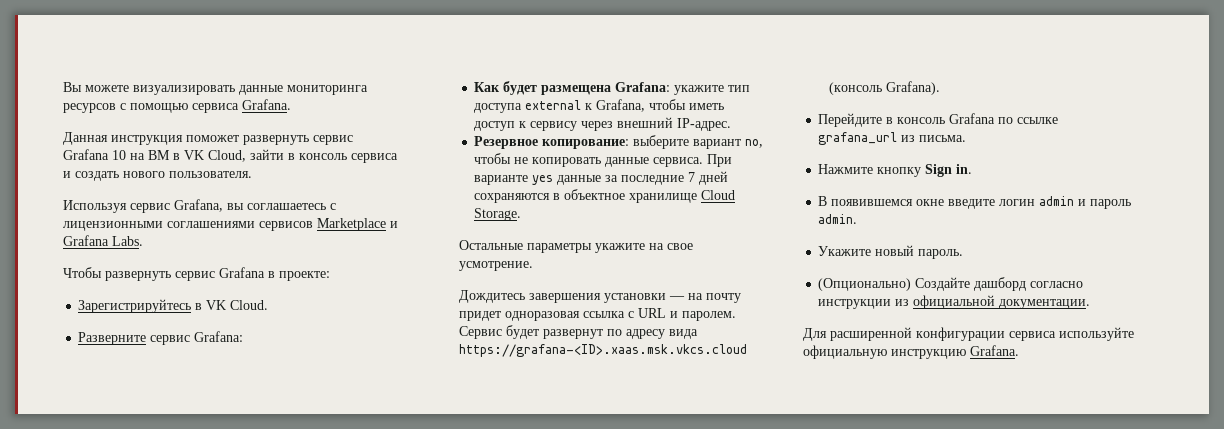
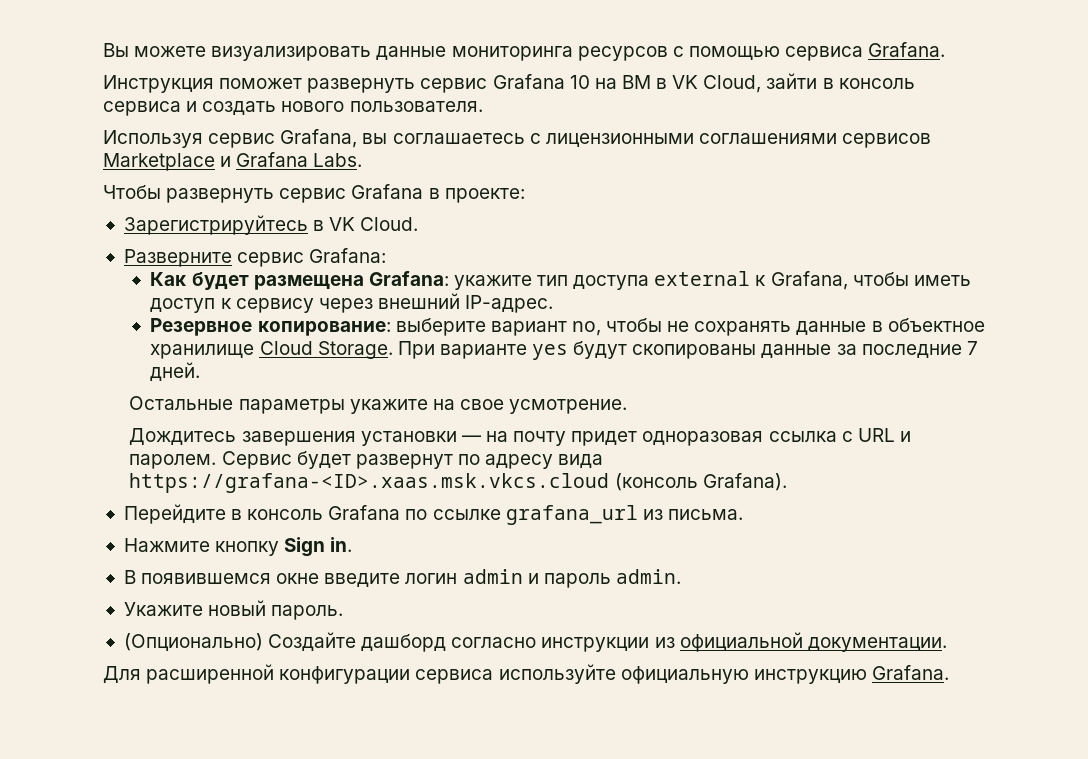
[63,132,183,145] Данная инструкция -> [103,75,214,93] Инструкция
[532,154,733,167] [474,171,729,185] [474,193,551,203] копировать данные сервиса. При варианте yes данные за последние 7 дней сохраняются -> [694,321,867,336] сохранять данные
(522, 214) none -> [397,341,978,360] [150,362,201,381] При варианте yes будут скопированы данные за последние 7 дней.

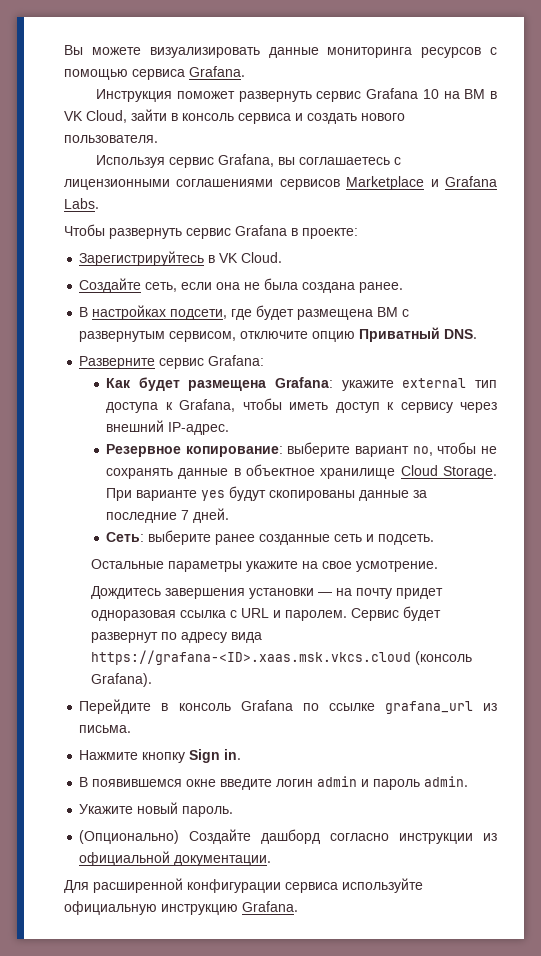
(419, 224) none -> [79,278,404,293] [79,305,410,320] [79,327,478,342] // Создайте сеть, если она не была создана ранее. // В настройках подсети, где будет размещена ВМ с развернутым сервисом, отключите опцию Приватный DNS.
(532, 282) none -> [402,378,467,388] external
[654,271,751,286] external -> (159, 407) none
(201, 371) none -> [106,530,435,545] // Сеть: выберите ранее созданные сеть и подсеть.

